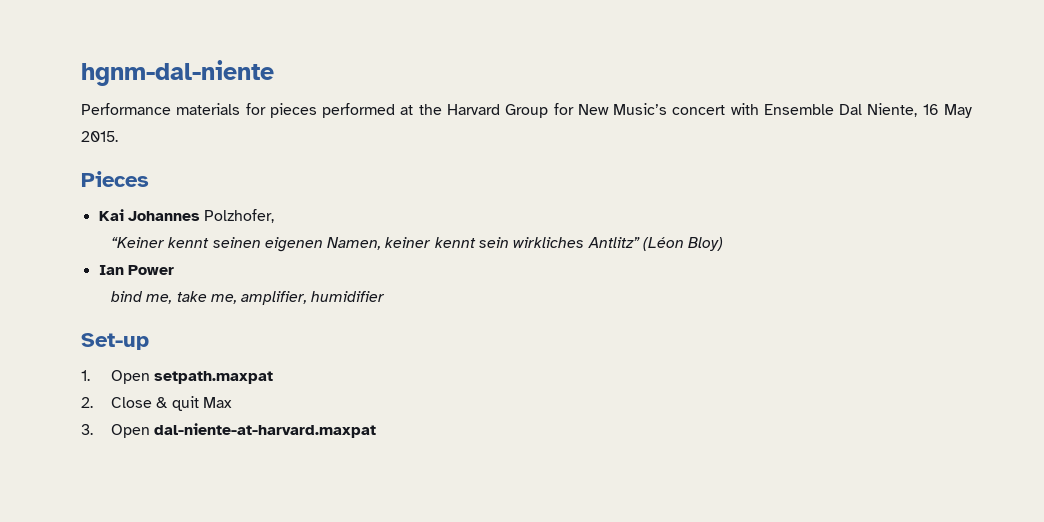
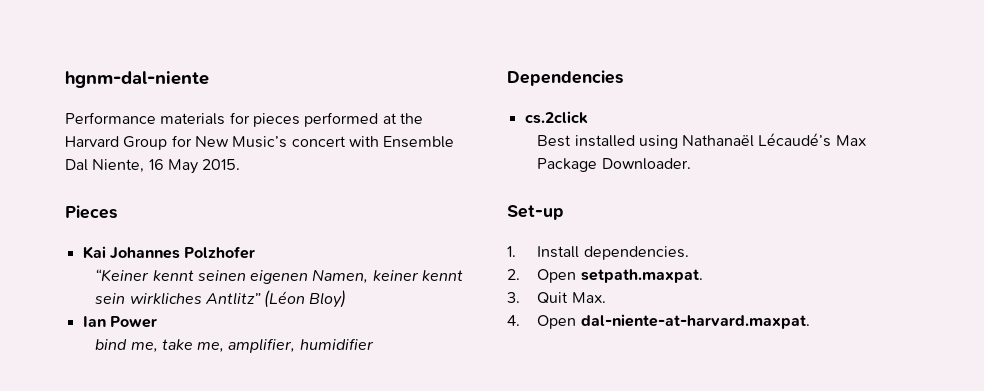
[204,209,275,223] Polzhofer, -> [184,246,256,259] Polzhofer
[81,333,149,350] [81,370,274,384] [81,396,232,411] [81,423,377,438] Set-up // 1. Open setpath.maxpat // 2. Close & quit Max // 3. Open dal-niente-at-harvard.maxpat -> [507,70,623,86] [524,111,588,124] [537,133,866,149] [537,158,691,172] [507,205,564,220] [507,246,689,260] [507,269,703,283] [507,292,606,304] [507,314,810,329] Dependencies // cs.2click // Best installed using Nathanaël Lécaudé’s Max Package Downloader. // Set-up // 1. Install dependencies. // 2. Open setpath.maxpat. // 3. Quit Max. // 4. Open dal-niente-at-harvard.maxpat.

